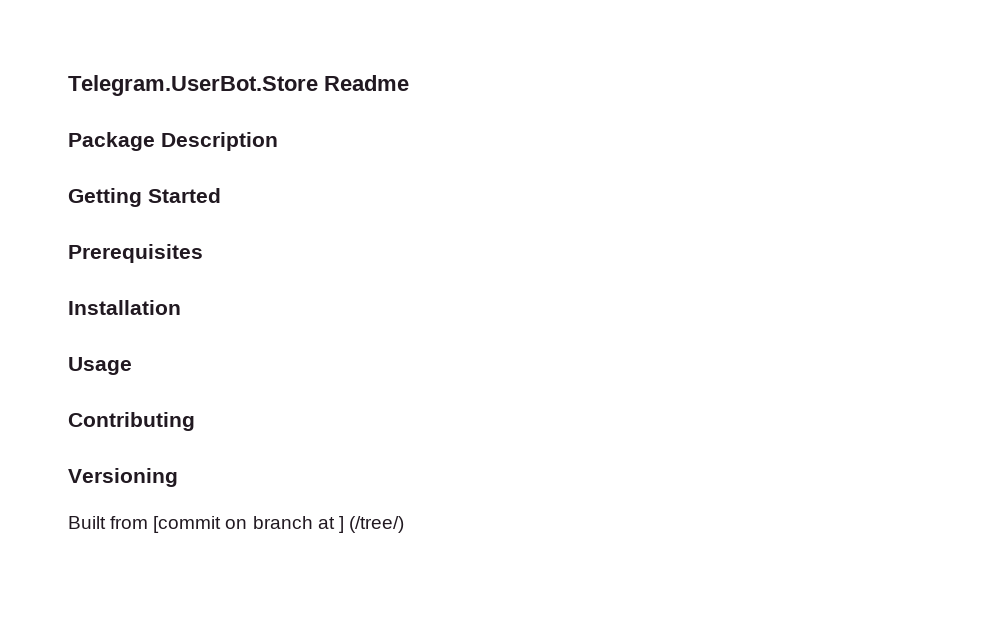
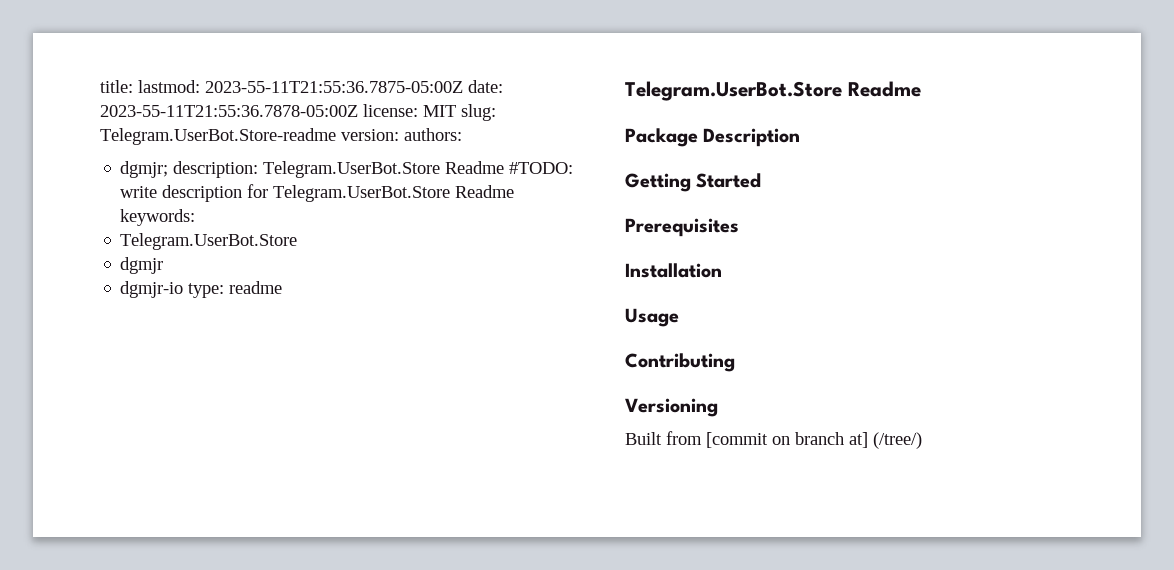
(68, 85) none -> [100,80,503,93] [100,104,496,121] [100,128,462,145] [120,161,574,178] [120,184,515,202] [120,209,196,226] [120,233,298,250] [120,257,164,274] [120,281,283,298] title: lastmod: 2023-55-11T21:55:36.7875-05:00Z date: 2023-55-11T21:55:36.7878-05:00Z license: MIT slug: Telegram.UserBot.Store-readme version: authors: // dgmjr; description: Telegram.UserBot.Store Readme #TODO: write description for Telegram.UserBot.Store Readme keywords: // Telegram.UserBot.Store // dgmjr // dgmjr-io type: readme //
[317,516,344,533] at ] -> [849,432,868,448] at]

